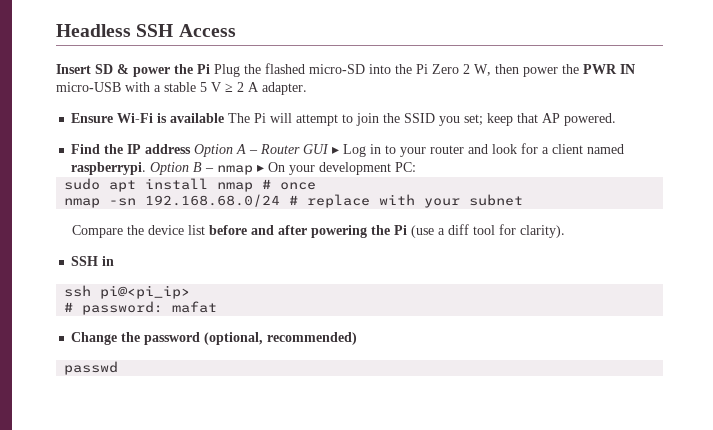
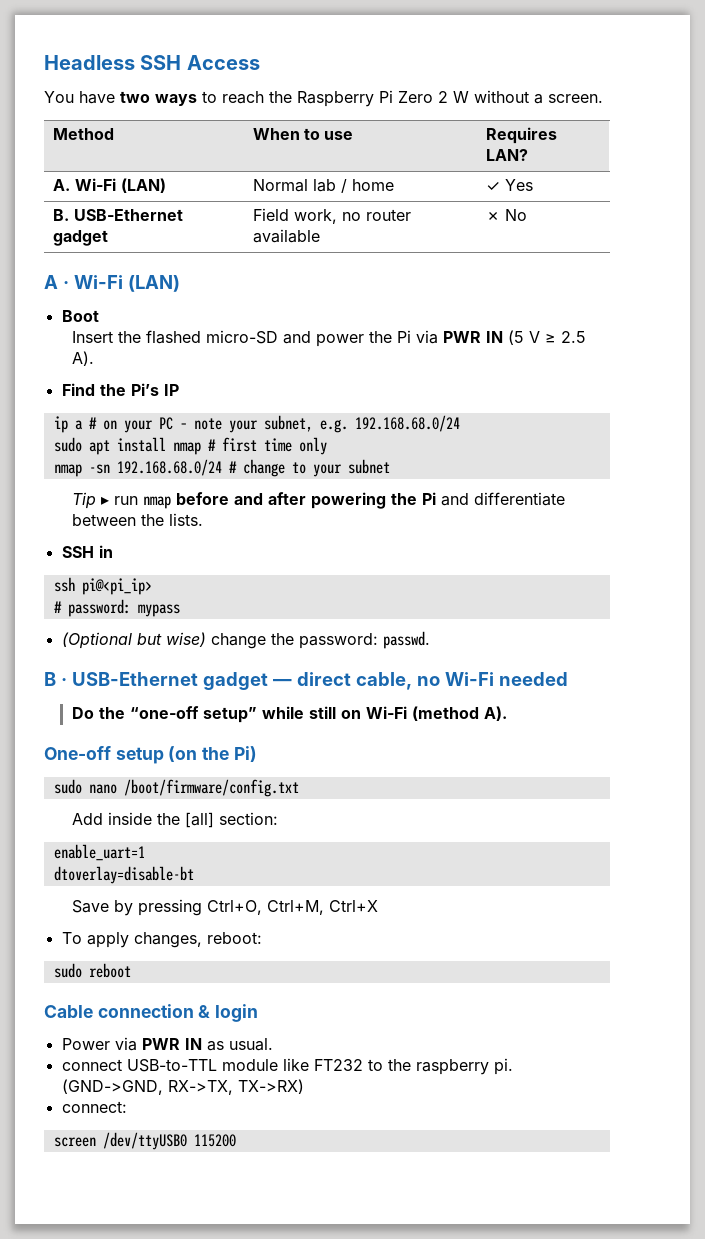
[56,63,635,77] [56,82,307,95] [71,113,617,126] Insert SD & power the Pi Plug the flashed micro‑SD into the Pi Zero 2 W, then power the PWR IN micro‑USB with a stable 5 V ≥ 2 A adapter. // Ensure Wi‑Fi is available The Pi will attempt to join the SSID you set; keep that AP powered. -> [44,90,603,107] [52,128,114,140] [252,128,354,140] [485,127,557,144] [485,149,528,161] [52,178,166,193] [252,179,394,193] [485,179,533,191] [52,209,183,221] [52,230,108,246] [252,208,411,224] [252,229,320,243] [485,209,527,221] [44,275,180,292] [61,310,99,322] [71,330,586,347] [71,351,94,366] You have two ways to reach the Raspberry Pi Zero 2 W without a screen. // Method | When to use | Requires LAN? // A. Wi-Fi (LAN) | Normal lab / home | ✓ Yes // B. USB-Ethernet gadget | Field work, no router available | ✗ No // A · Wi-Fi (LAN) // Boot // Insert the flashed micro-SD and power the Pi via PWR IN (5 V ≥ 2.5 A).
(124, 149) none -> [130,383,159,396] Pi’s
[145,143,625,157] [71,162,417,175] address Option A – Router GUI ▸ Log in to your router and look for a client named raspberrypi. Option B – nmap ▸ On your development PC: -> [53,415,460,433] // ip a # on your PC – note your subnet, e.g. 192.168.68.0/24
[280,182,317,190] once -> [221,437,327,455] first time only
[307,194,416,208] replace with -> [242,459,306,477] change to
[71,225,205,238] Compare the device list -> [71,492,171,509] Tip ▸ run nmap
[410,224,565,238] (use a diff tool for clarity). -> [440,492,565,506] [71,513,203,526] and differentiate between the lists.
[172,301,218,313] [71,332,358,345] [64,361,119,375] mafat // Change the password (optional, recommended) // passwd -> [137,604,180,617] [61,631,430,649] [44,672,568,690] [71,706,507,723] [44,746,257,764] [53,779,299,797] [71,812,278,828] [53,844,145,861] [53,866,194,884] [71,899,378,916] [61,932,262,948] [53,963,131,978] [44,1004,259,1022] [61,1037,273,1051] [61,1058,513,1075] [61,1079,304,1095] [61,1101,127,1113] [53,1132,236,1150] mypass // (Optional but wise) change the password: passwd. // B · USB-Ethernet gadget — direct cable, no Wi-Fi needed // Do the “one-off setup” while still on Wi-Fi (method A). // One-off setup (on the Pi) // sudo nano /boot/firmware/config.txt // Add inside the [all] section: // enable_uart=1 // dtoverlay=disable-bt // Save by pressing Ctrl+O, Ctrl+M, Ctrl+X // To apply changes, reboot: // sudo reboot // Cable connection & login // Power via PWR IN as usual. // connect USB-to-TTL module like FT232 to the raspberry pi. (GND->GND, RX->TX, TX->RX) // connect: // screen /dev/ttyUSB0 115200

